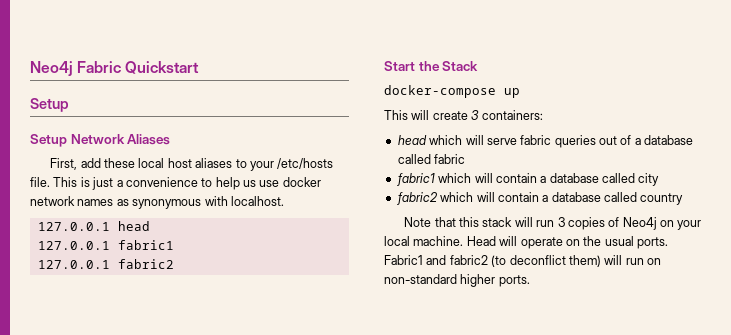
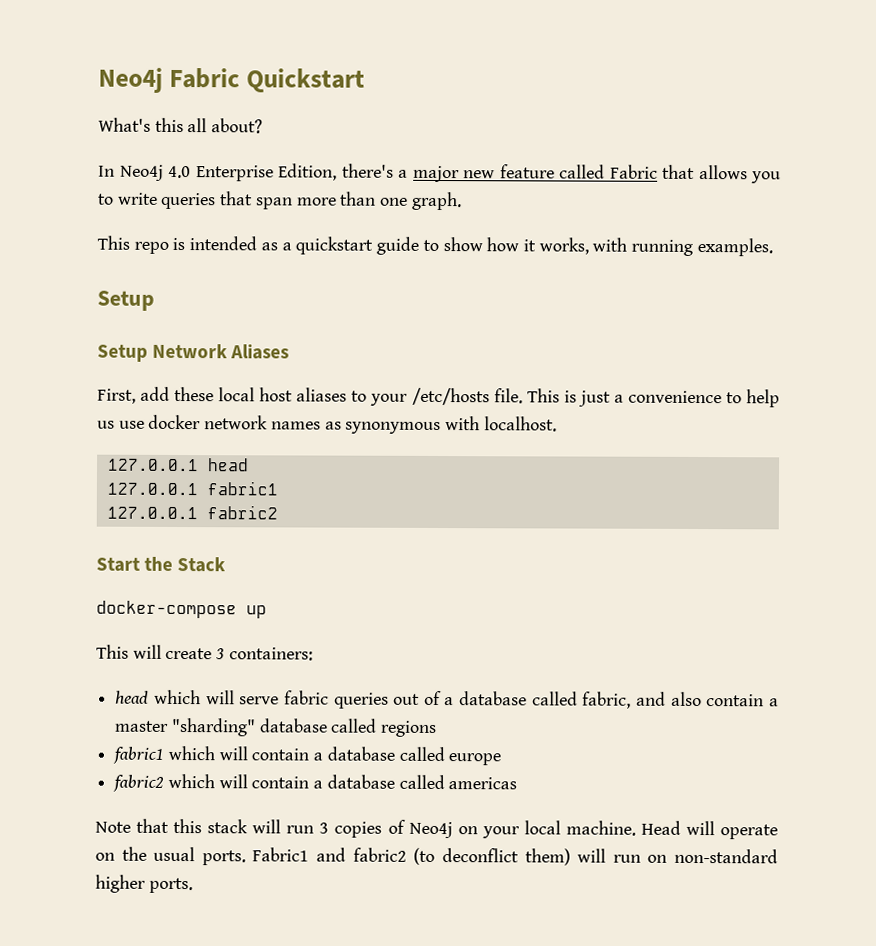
(200, 67) none -> [98,117,264,134] [98,163,781,184] [98,191,462,211] [97,235,773,257] // What's this all about? // In Neo4j 4.0 Enterprise Edition, there's a major new feature called Fabric that allows you to write queries that span more than one graph. // This repo is intended as a quickstart guide to show how it works, with running examples.
[434,154,466,164] fabric -> [582,691,779,709] [115,717,438,737] fabric, and also contain a master "sharding" database called regions
[638,173,660,186] city -> [448,753,502,766] europe
[640,193,684,205] country -> [448,777,518,790] americas

